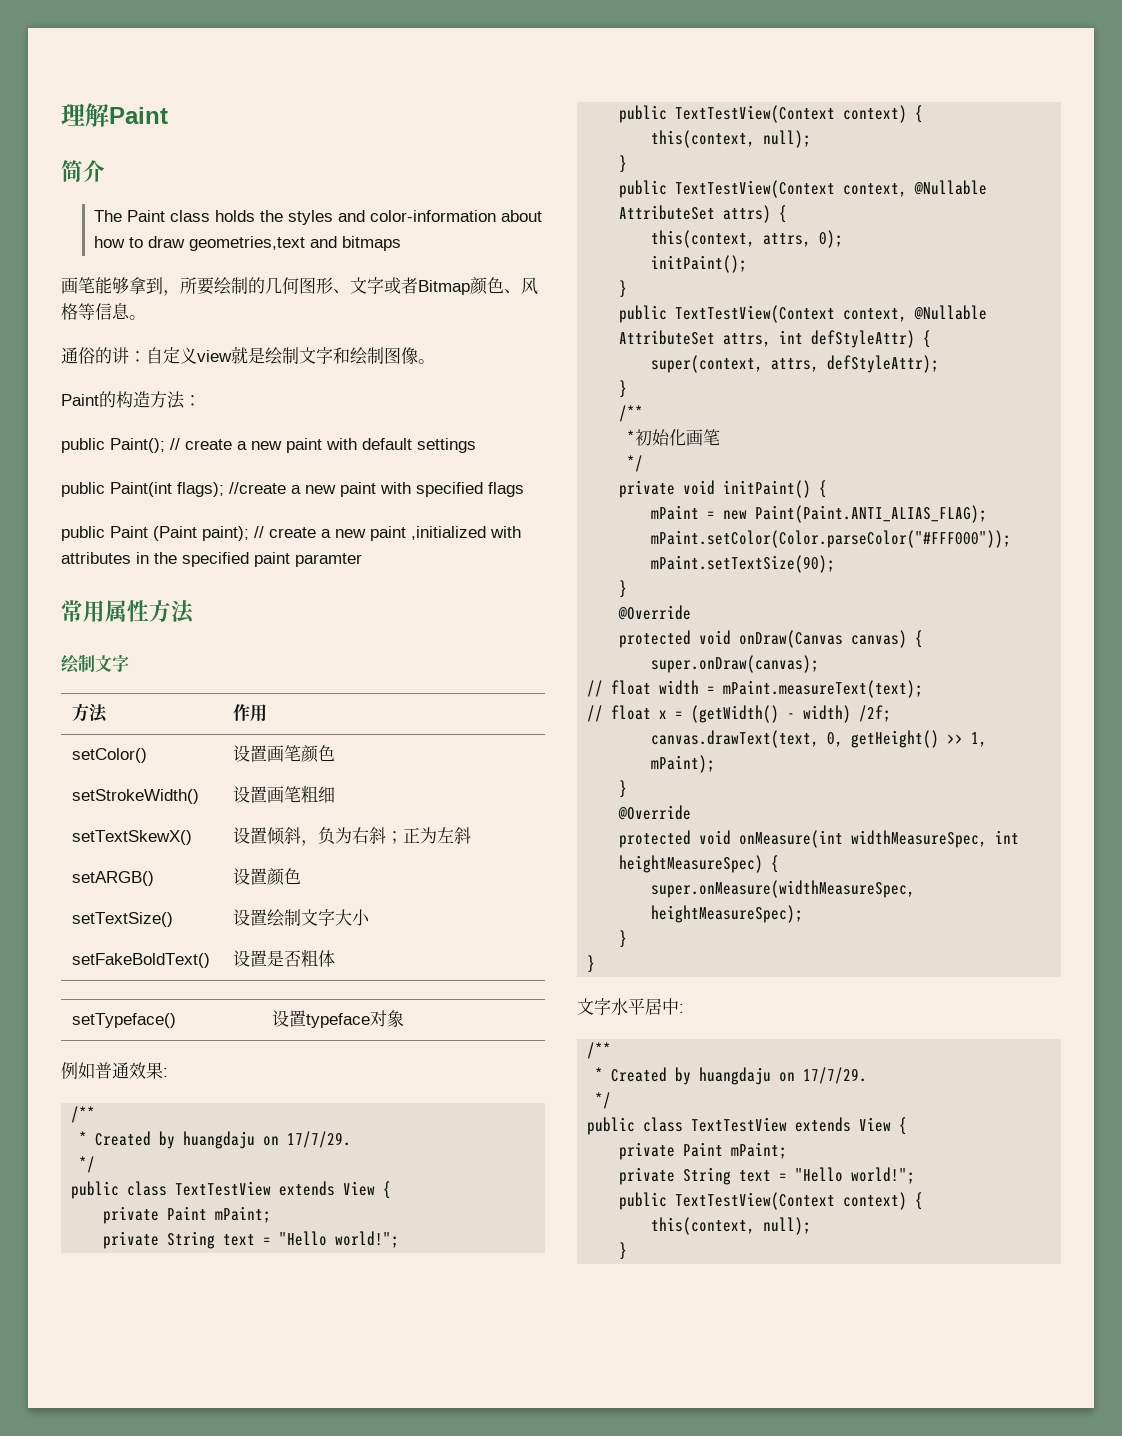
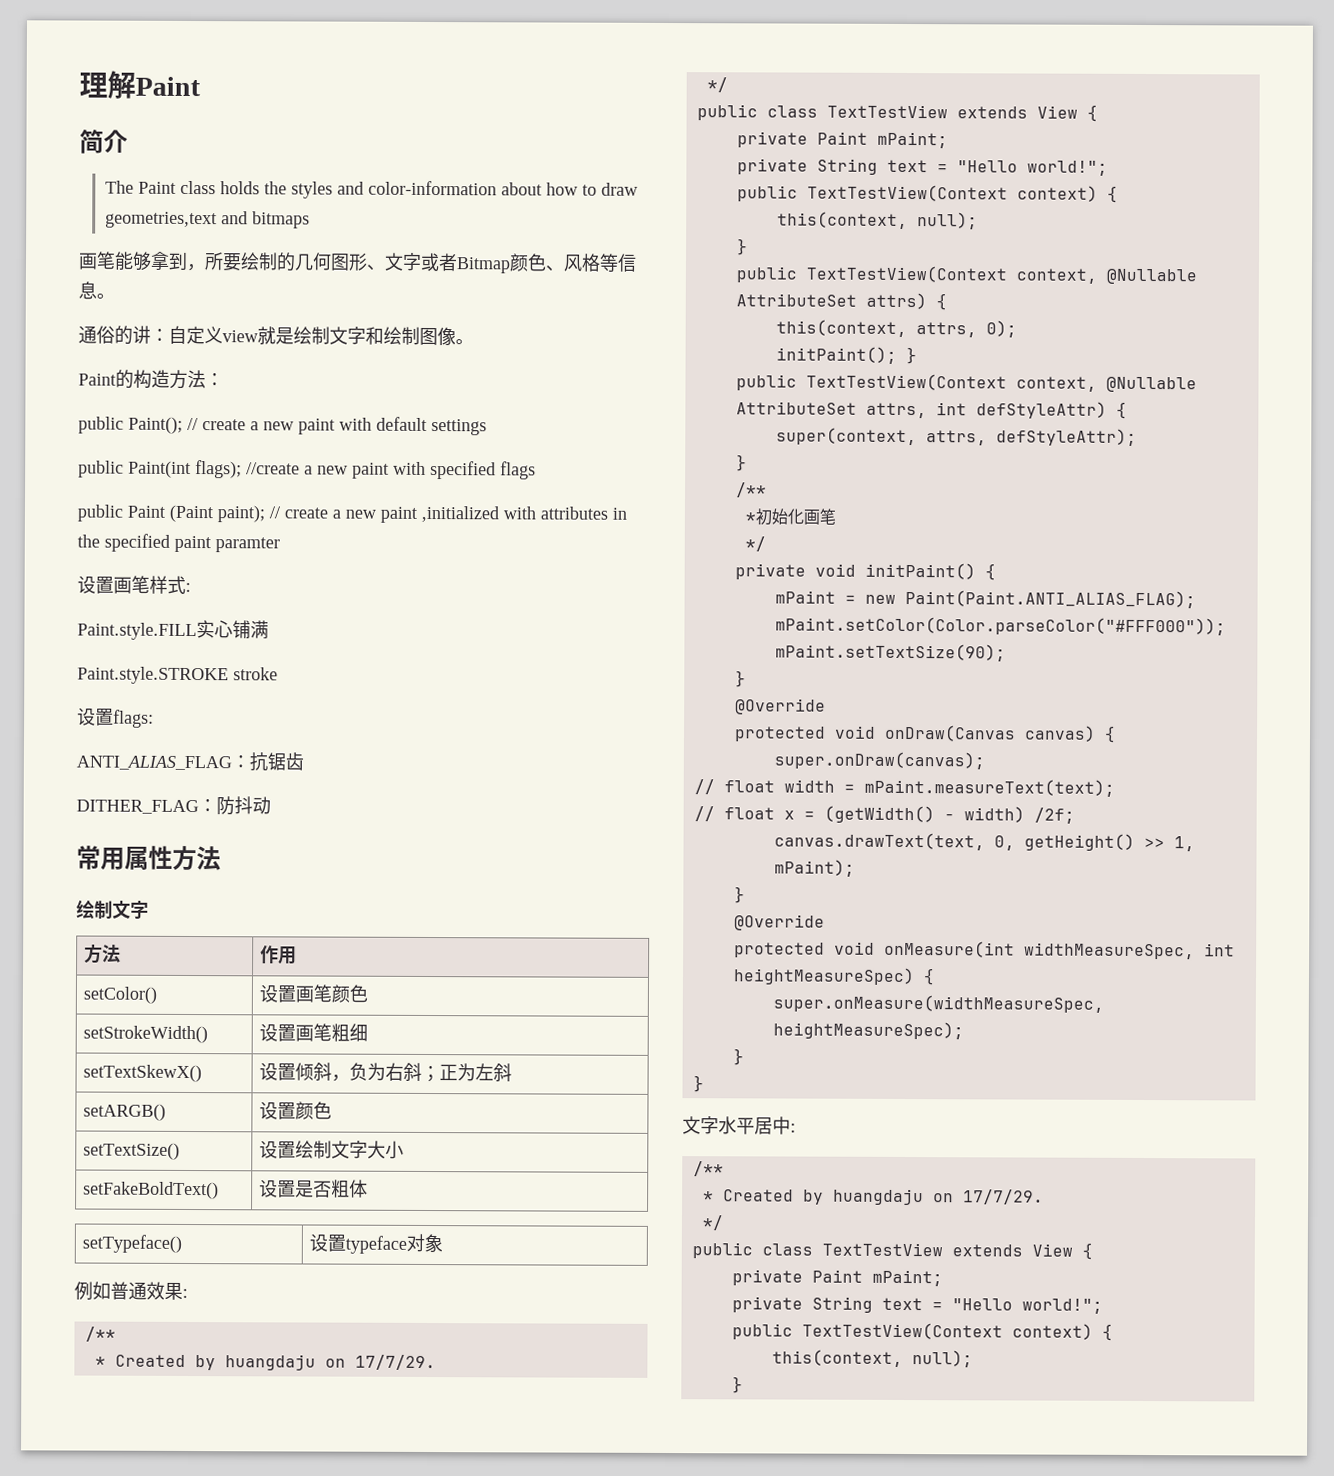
(362, 560) none -> [77,575,191,594] [77,620,269,641] [77,666,278,685] [77,707,154,728] [76,752,304,772] [76,796,271,816] // 设置画笔样式: // Paint.style.FILL实心铺满 // Paint.style.STROKE stroke // 设置flags: // ANTI_ALIAS_FLAG：抗锯齿 // DITHER_FLAG：防抖动
(748, 264) // -> (897, 355) none

